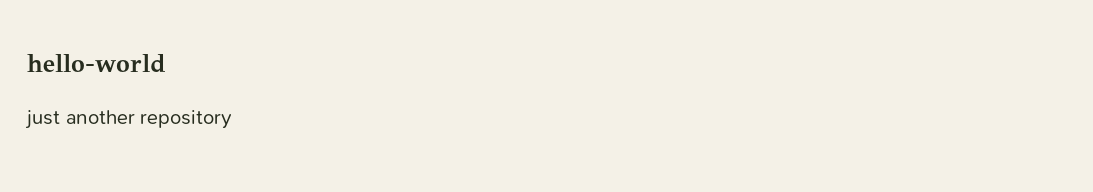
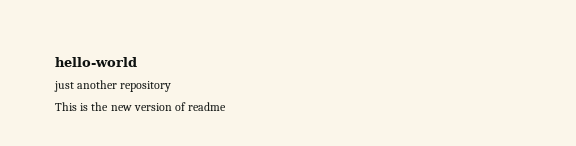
(233, 119) none -> [55,102,227,111] // This is the new version of readme

